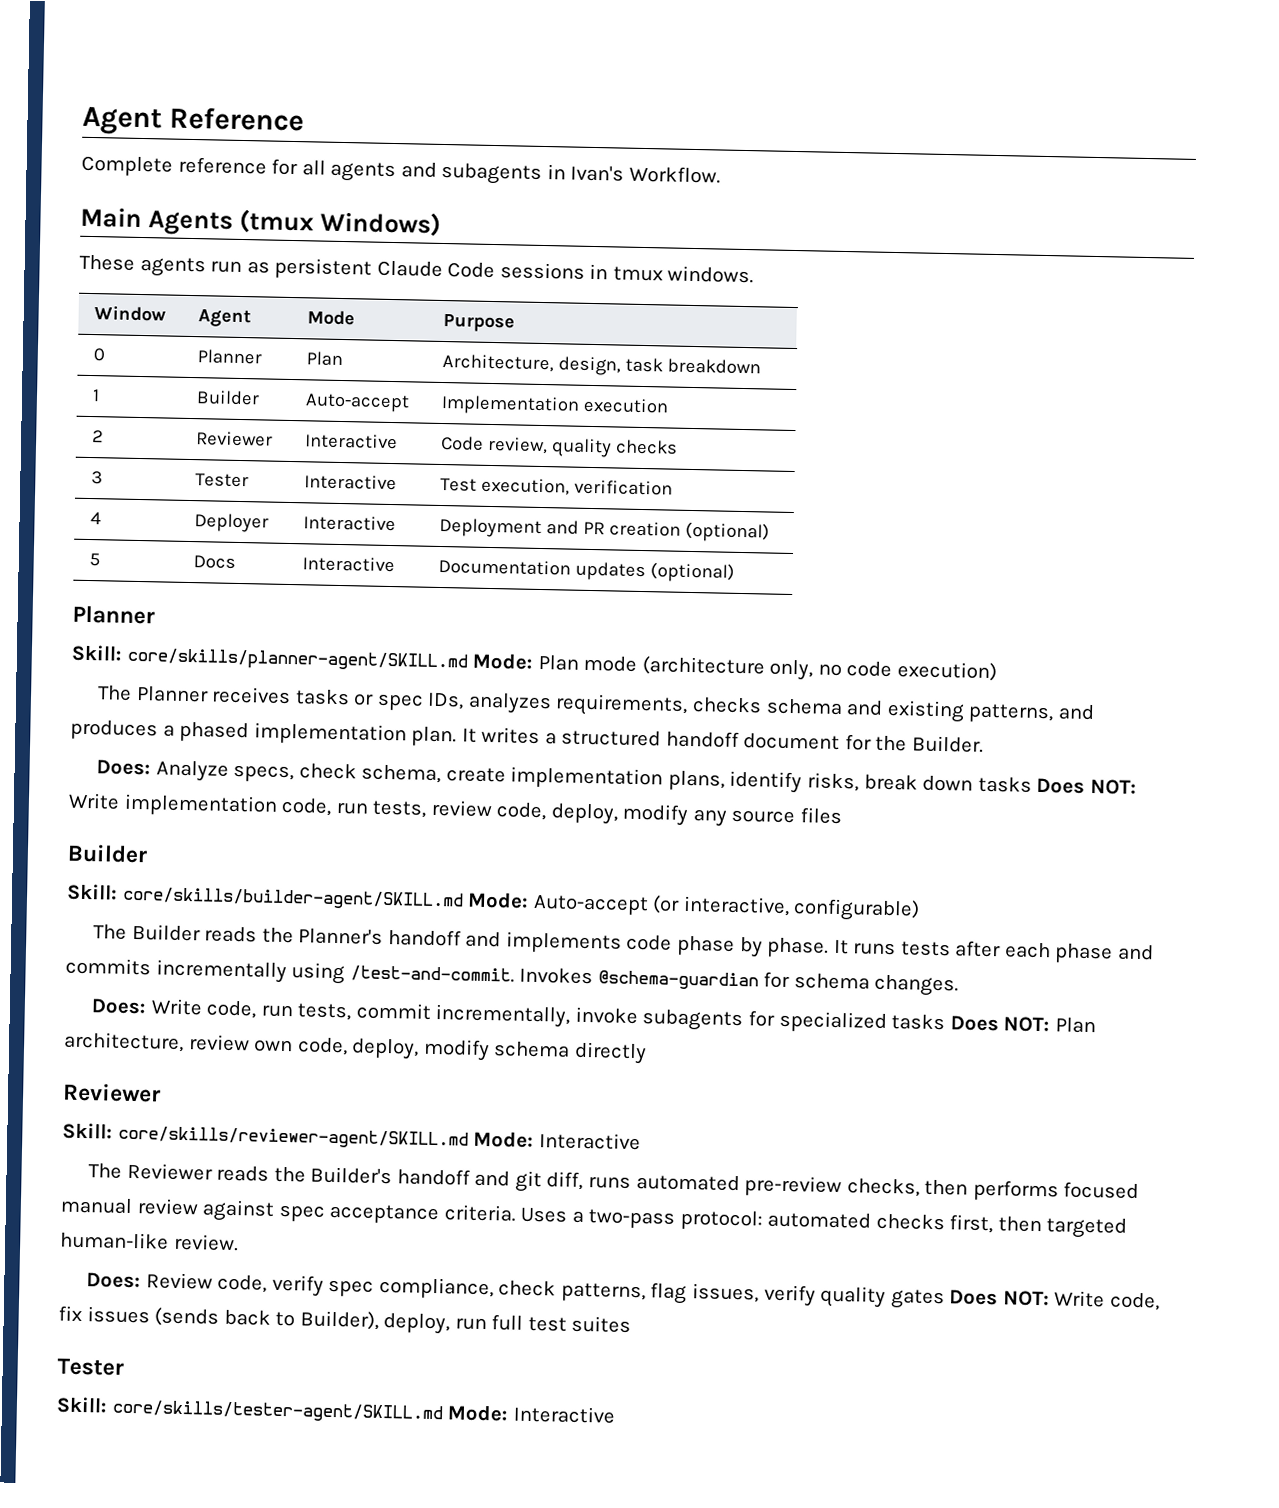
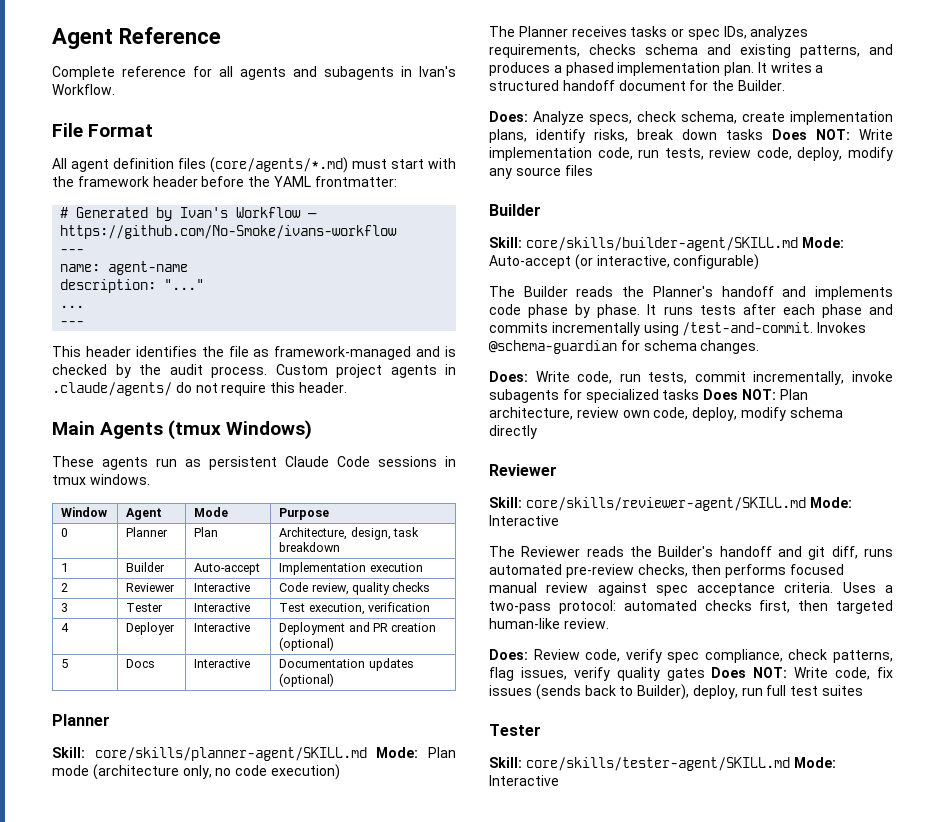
(721, 174) none -> [52,123,154,137] [52,157,456,173] [52,176,397,187] [60,207,318,221] [60,225,398,239] [60,249,85,254] [60,261,189,275] [60,279,205,293] [60,305,85,308] [60,321,85,326] [52,346,456,360] [52,364,456,378] [52,382,347,396] // File Format // All agent definition files (core/agents/*.md) must start with the framework header before the YAML frontmatter: // # Generated by Ivan's Workflow — https://github.com/No-Smoke/ivans-workflow // --- // name: agent-name // description: "..." // ... // --- // This header identifies the file as framework-managed and is checked by the audit process. Custom project agents in .claude/agents/ do not require this header.

